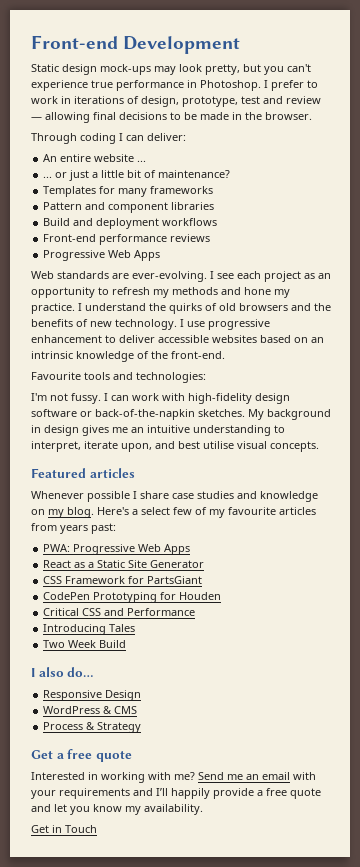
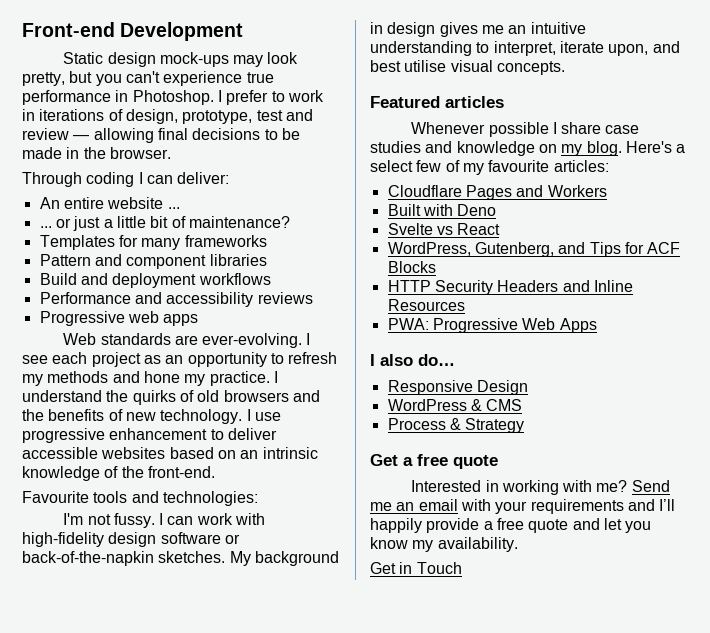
[43,234,168,245] Front-end performance -> [39,292,254,307] Performance and accessibility
[108,250,161,261] Web Apps -> [127,311,199,326] web apps
[279,507,316,515] [31,523,116,534] [43,544,191,555] [43,560,205,568] [43,576,203,584] [43,592,222,603] [43,608,196,616] [43,624,136,635] [43,640,127,648] articles from years past: // PWA: Progressive Web Apps // React as a Static Site Generator // CSS Framework for PartsGiant // CodePen Prototyping for Houden // Critical CSS and Performance // Introducing Tales // Two Week Build -> [553,160,609,172] [387,185,607,200] [387,204,497,216] [387,223,501,235] [387,242,681,257] [387,261,436,273] [387,280,633,295] [387,299,465,311] [387,318,597,333] articles: // Cloudflare Pages and Workers // Built with Deno // Svelte vs React // WordPress, Gutenberg, and Tips for ACF Blocks // HTTP Security Headers and Inline Resources // PWA: Progressive Web Apps

